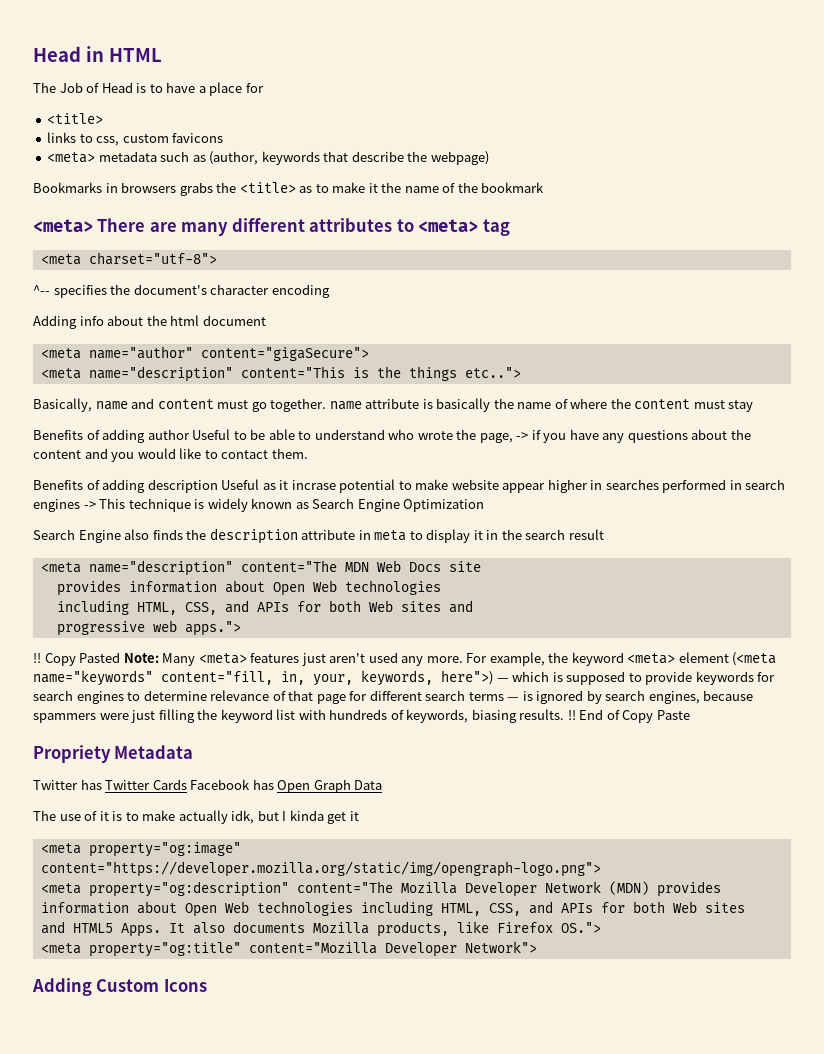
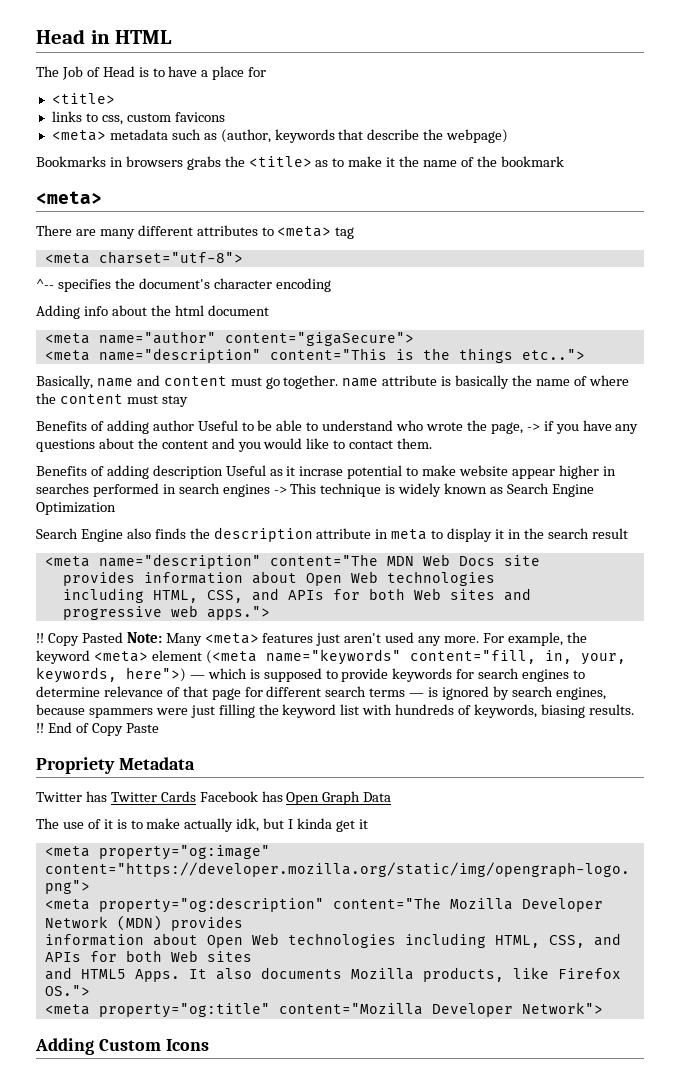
(93, 225) none -> (102, 197) //

